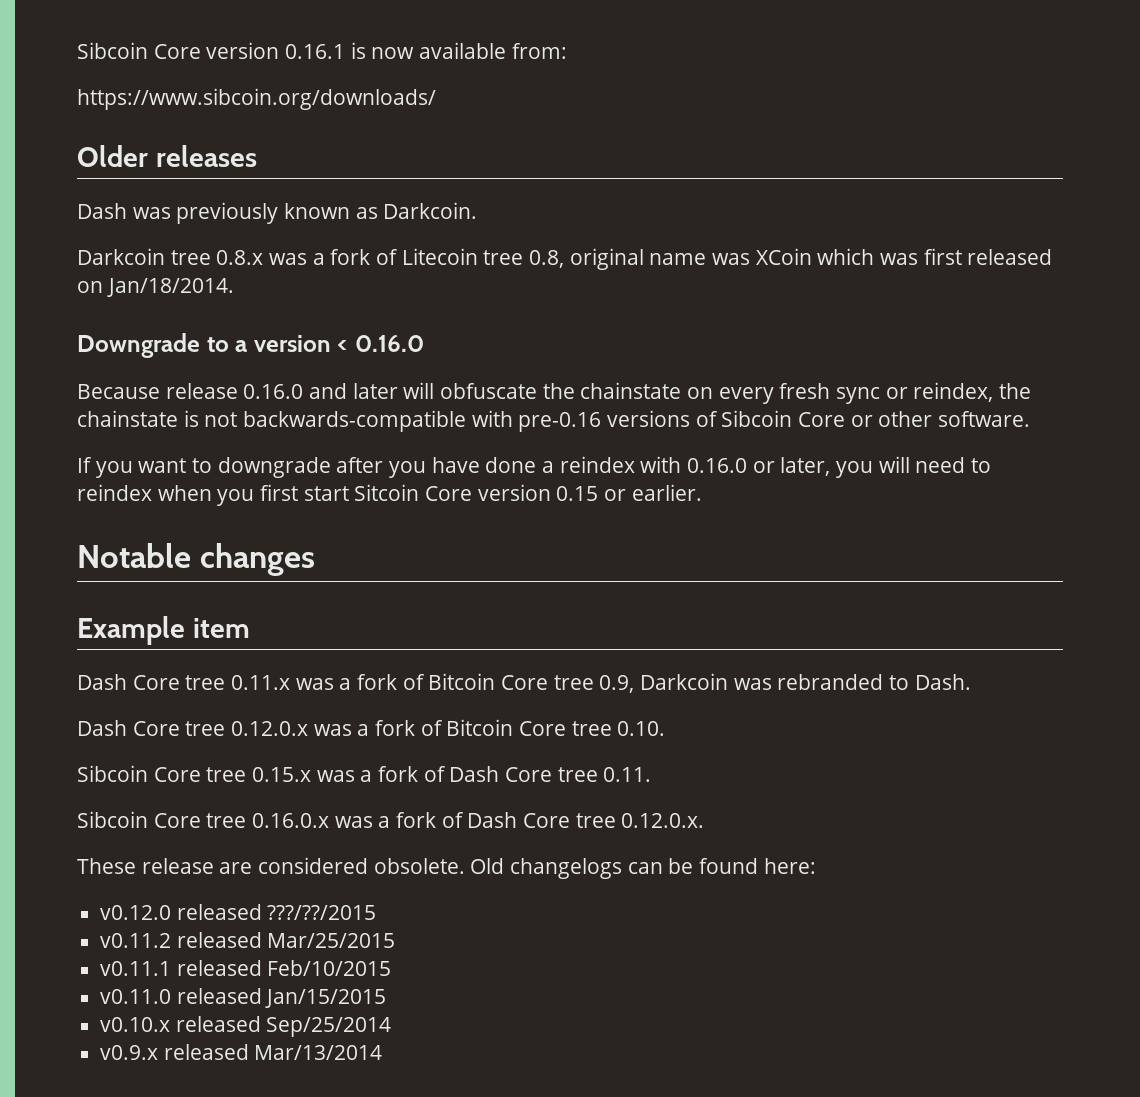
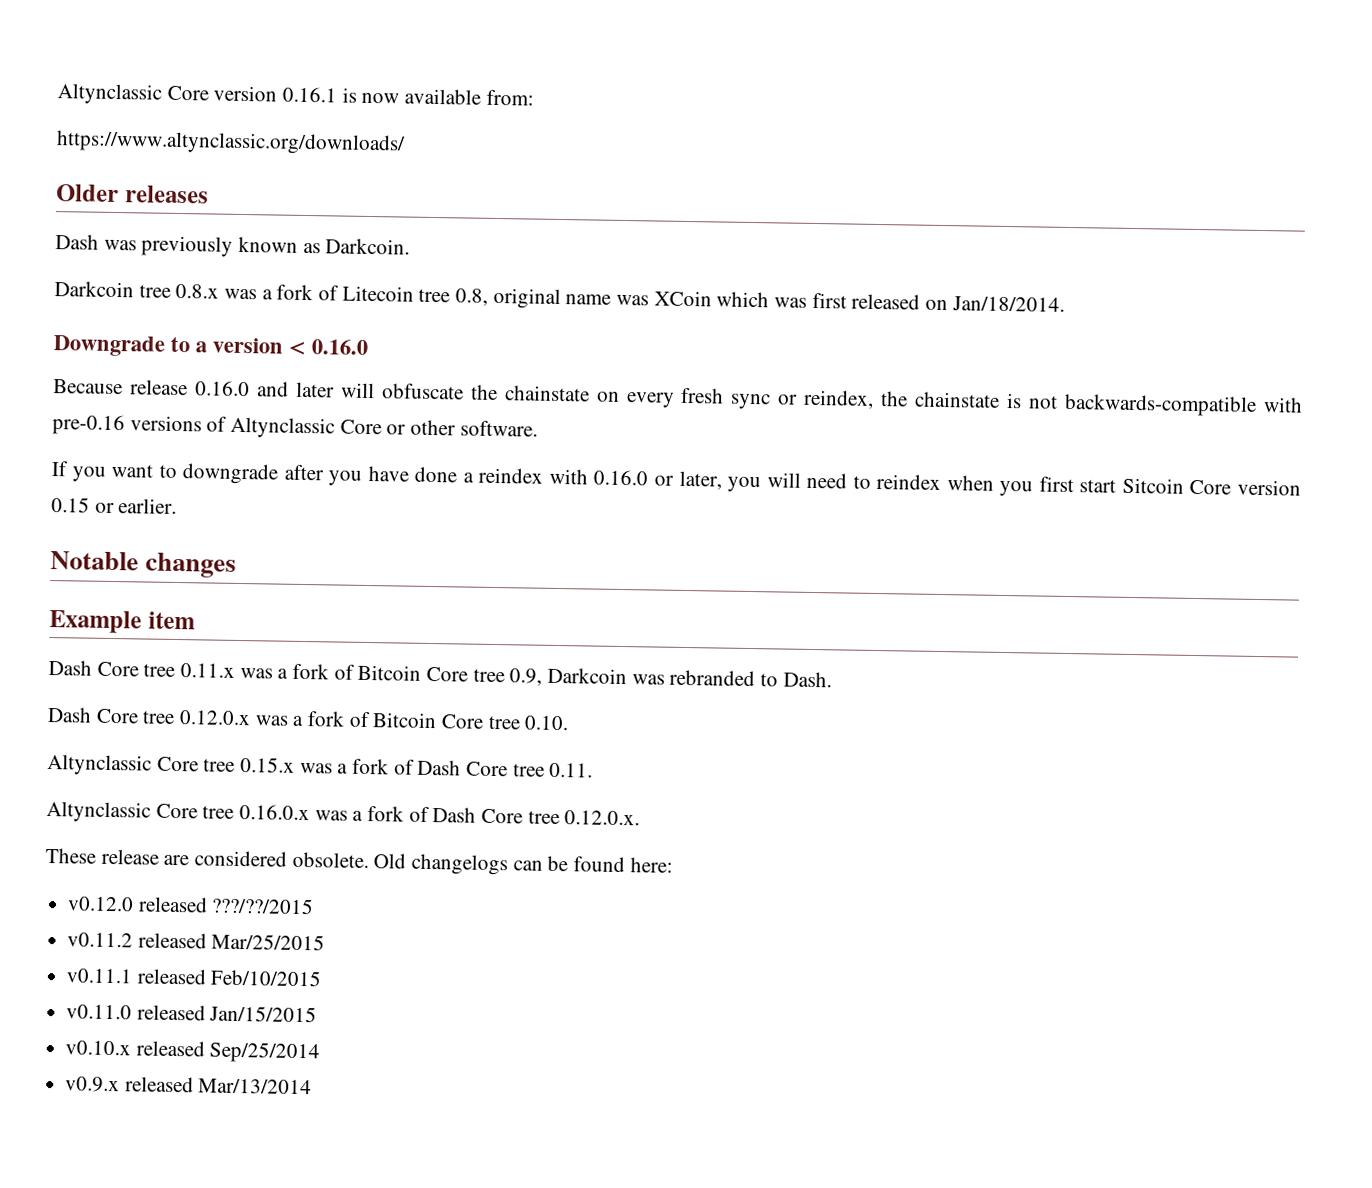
[77,42,148,59] Sibcoin -> [57,83,162,105] Altynclassic
[77,88,436,110] https://www.sibcoin.org/downloads/ -> [56,130,406,156] https://www.altynclassic.org/downloads/
[721,410,793,427] Sibcoin -> [230,416,336,439] Altynclassic
[77,765,148,782] Sibcoin -> [47,753,152,776] Altynclassic
[77,811,148,828] Sibcoin -> [46,800,151,823] Altynclassic

